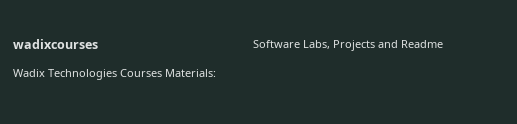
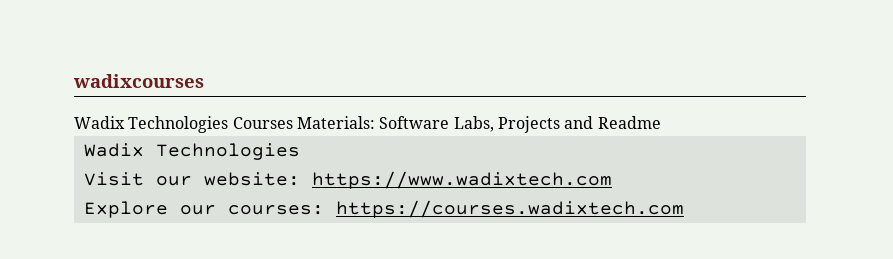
(443, 44) none -> [83,143,300,160] [83,171,612,189] [83,200,684,218] // Wadix Technologies // Visit our website: https://www.wadixtech.com // Explore our courses: https://courses.wadixtech.com

